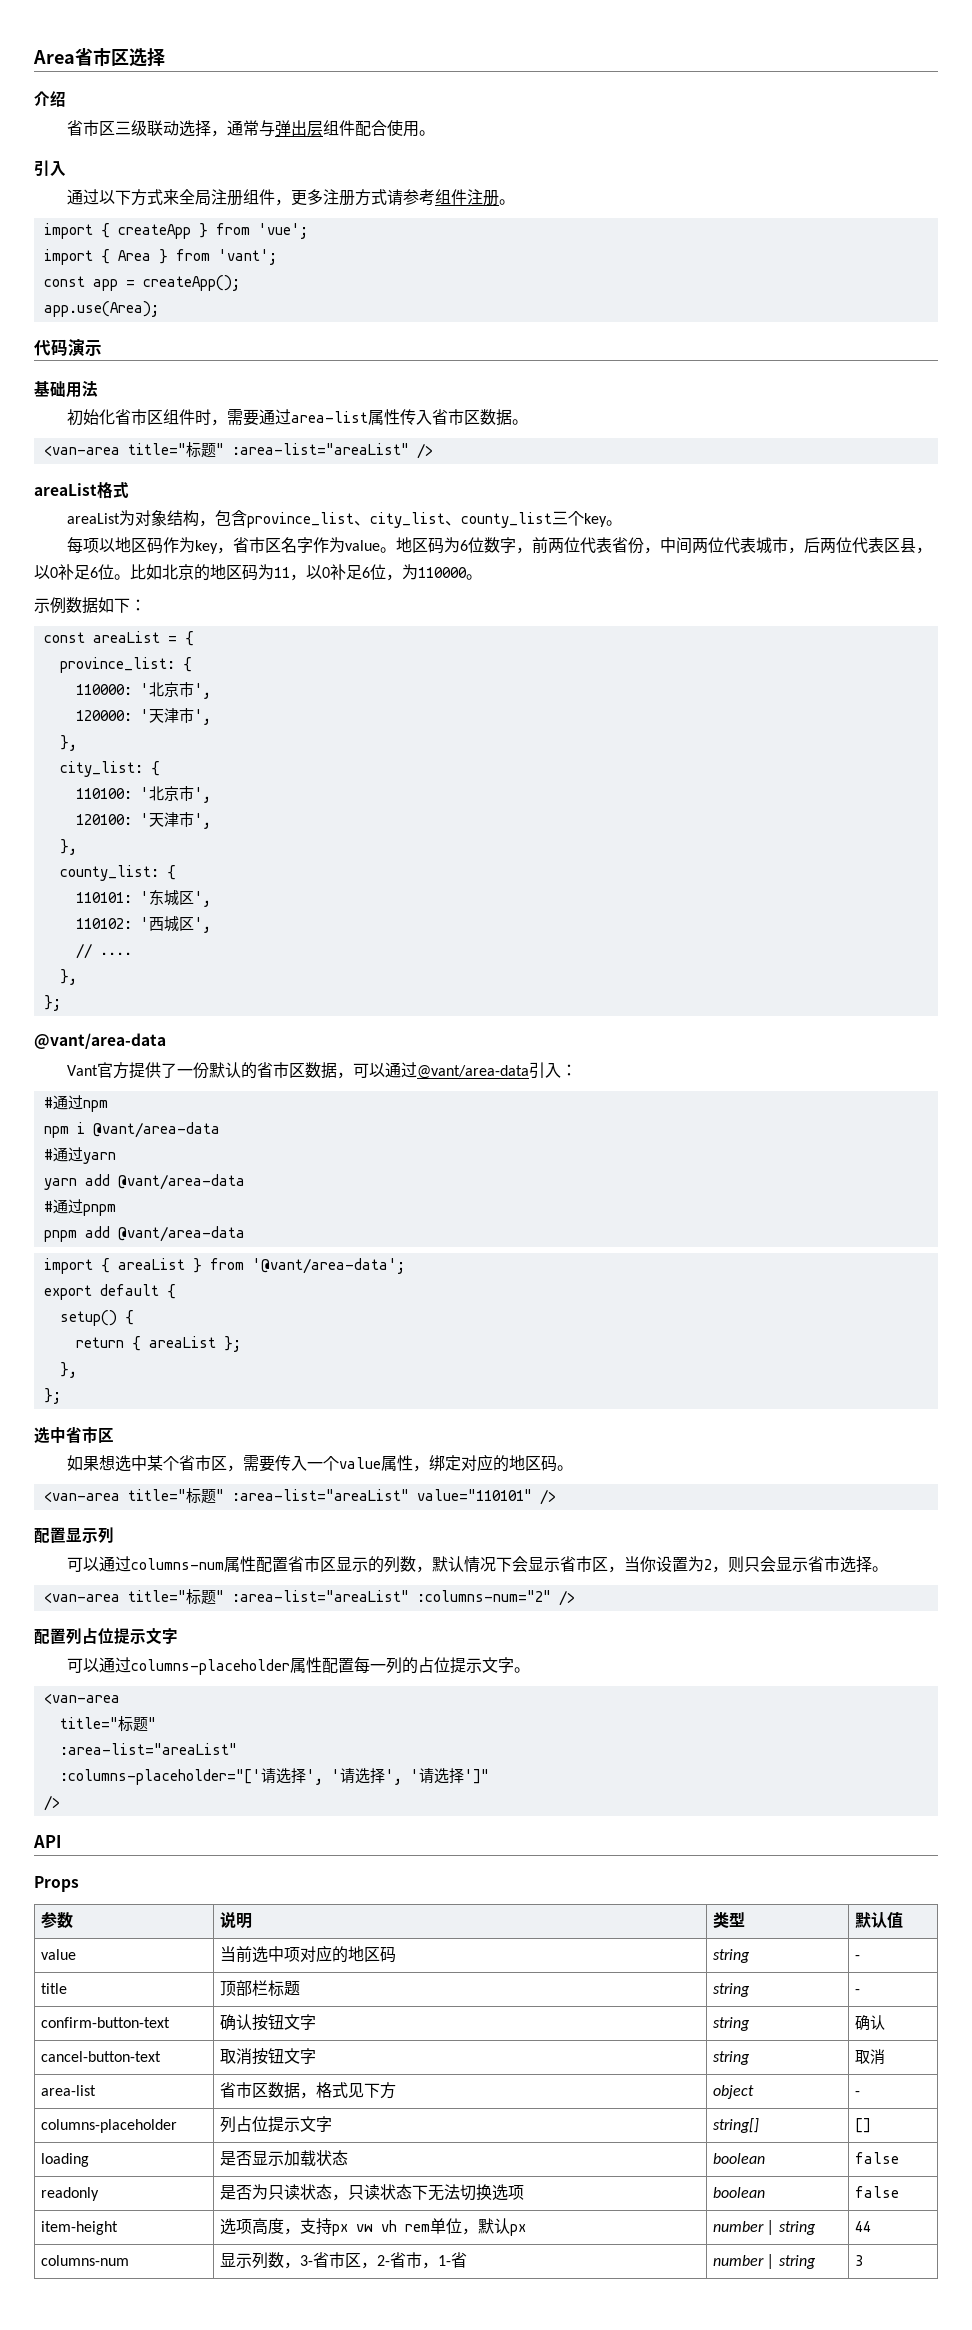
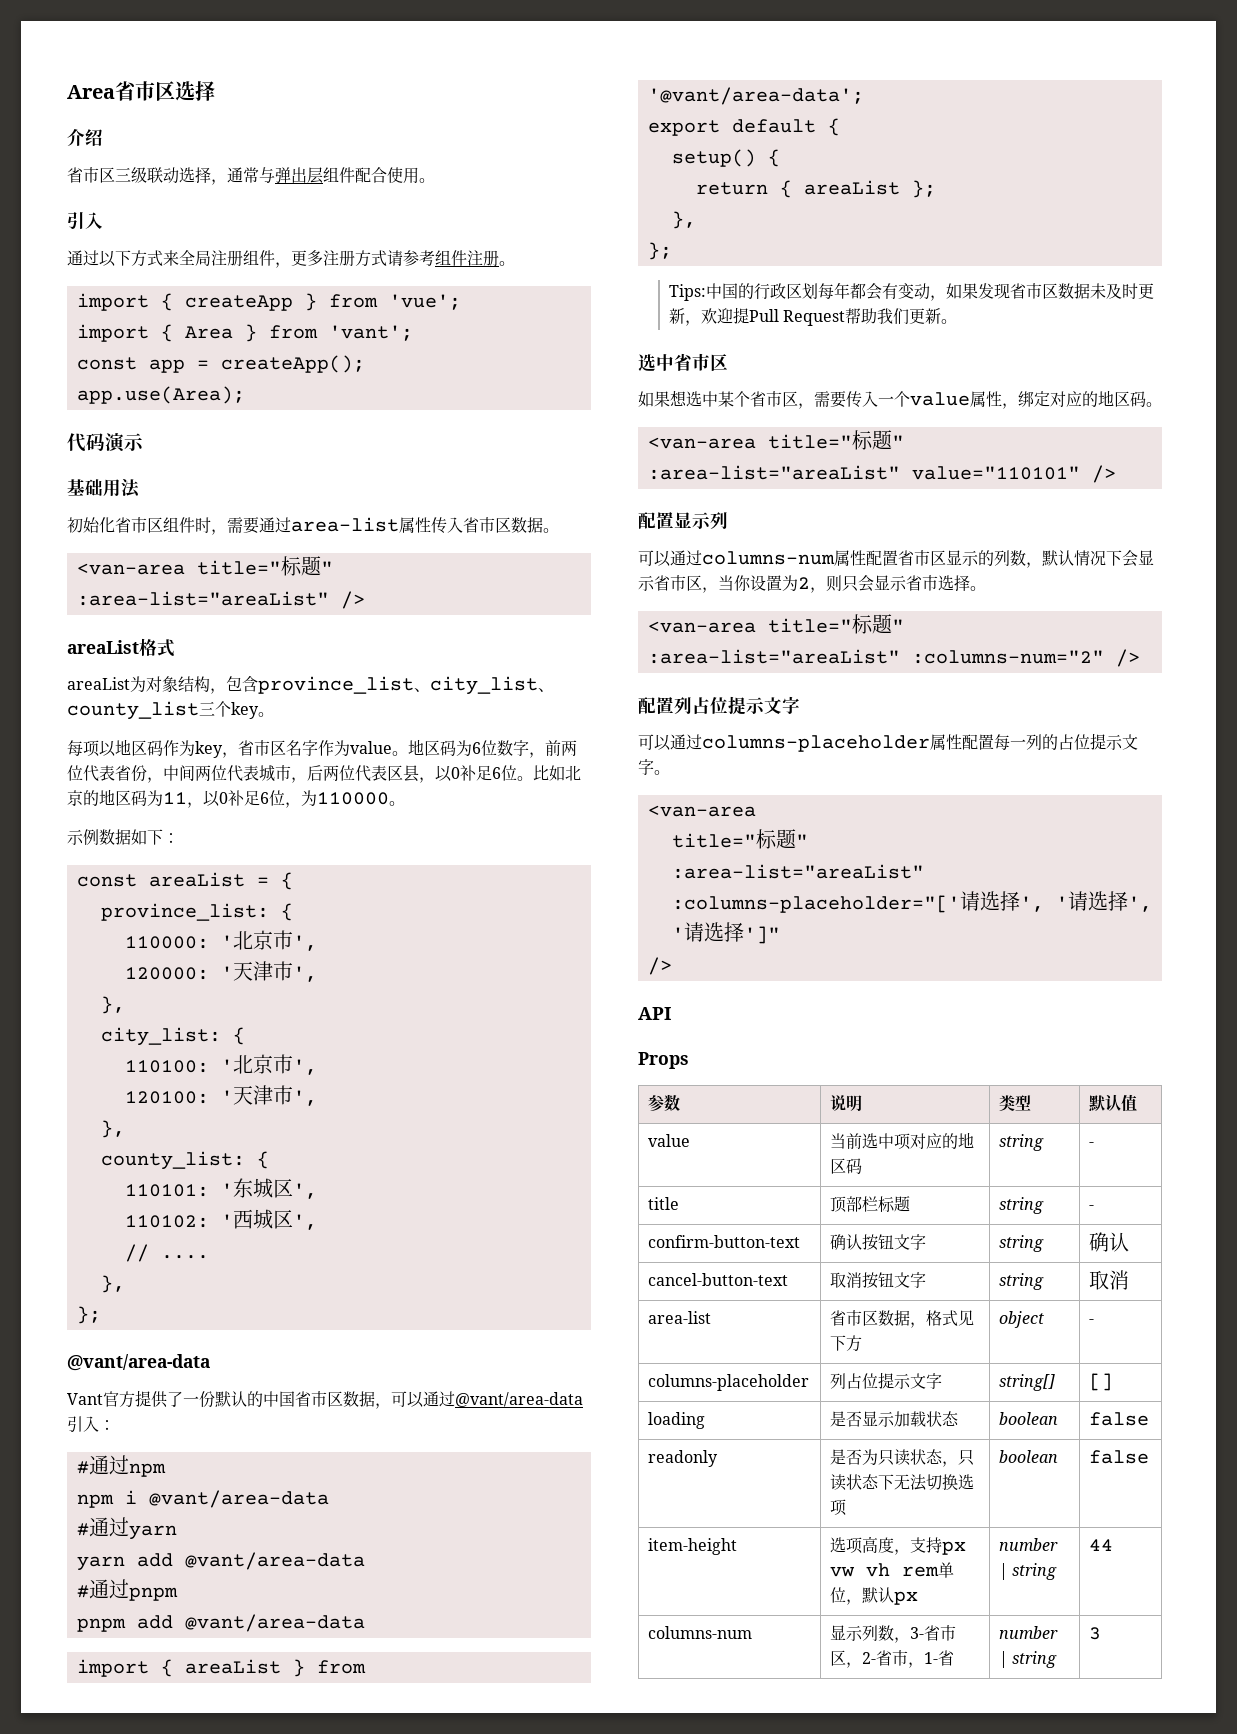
(257, 1070) none -> [263,1391,295,1407] 中国
(61, 1396) none -> [669,282,1155,301] [669,307,958,326] // Tips:中国的行政区划每年都会有变动，如果发现省市区数据未及时更新，欢迎提Pull Request帮助我们更新。

